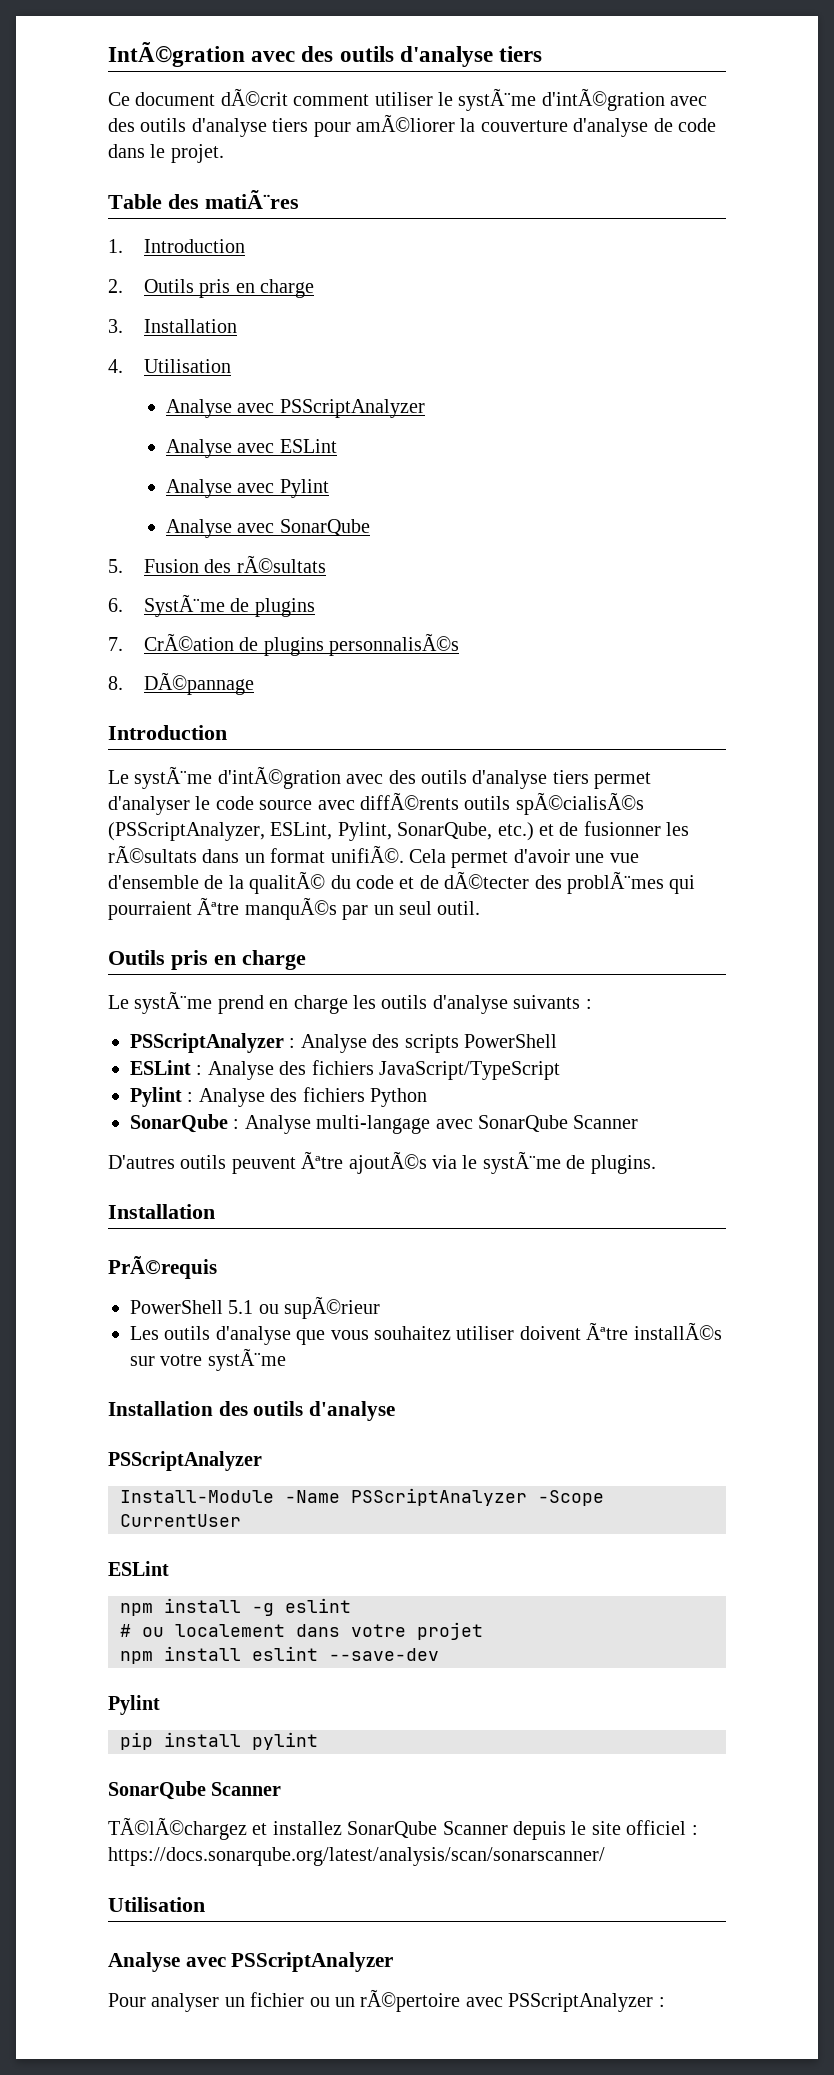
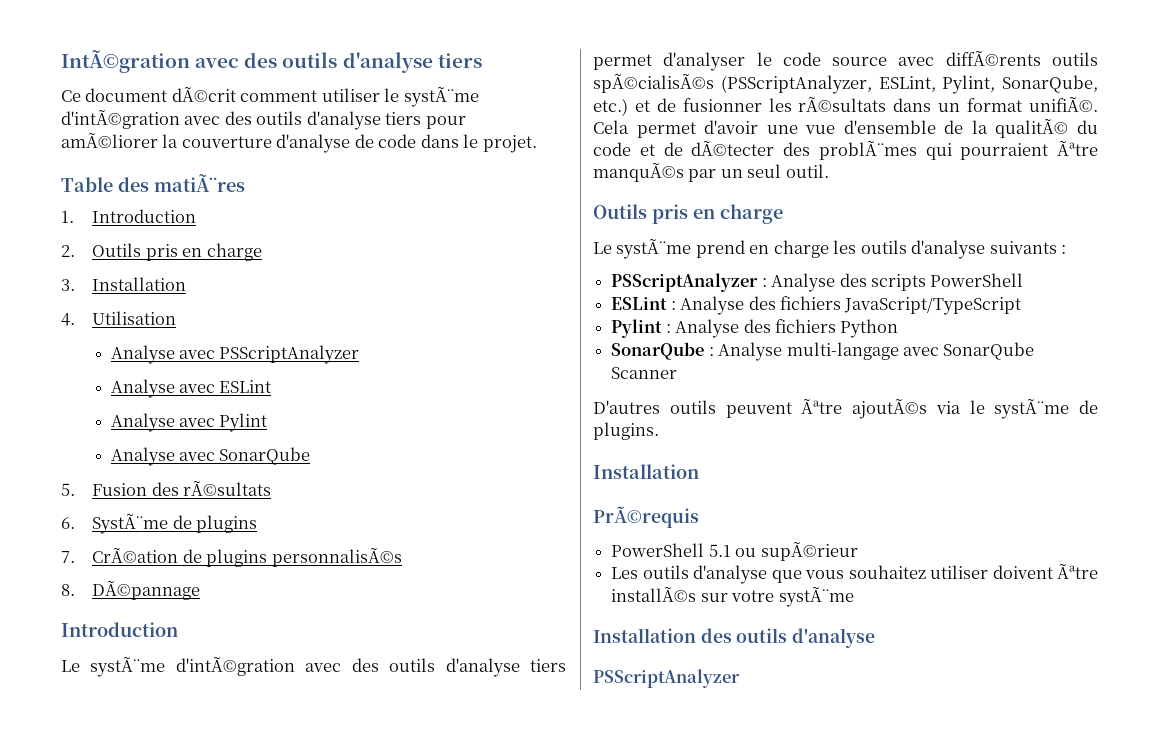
[120,1488,604,1506] [120,1514,241,1527] [108,1561,169,1576] [120,1598,351,1616] [120,1622,483,1640] [120,1646,439,1664] [108,1695,160,1715] [120,1732,318,1750] [108,1781,282,1800] [108,1817,698,1840] [108,1847,605,1866] [108,1897,205,1912] [108,1952,394,1972] [108,1989,665,2012] // Install-Module -Name PSScriptAnalyzer -Scope CurrentUser // ESLint // npm install -g eslint // # ou localement dans votre projet // npm install eslint --save-dev // Pylint // pip install pylint // SonarQube Scanner // TÃ©lÃ©chargez et installez SonarQube Scanner depuis le site officiel : https://docs.sonarqube.org/latest/analysis/scan/sonarscanner/ // Utilisation // Analyse avec PSScriptAnalyzer // Pour analyser un fichier ou un rÃ©pertoire avec PSScriptAnalyzer : -> (740, 678) none

